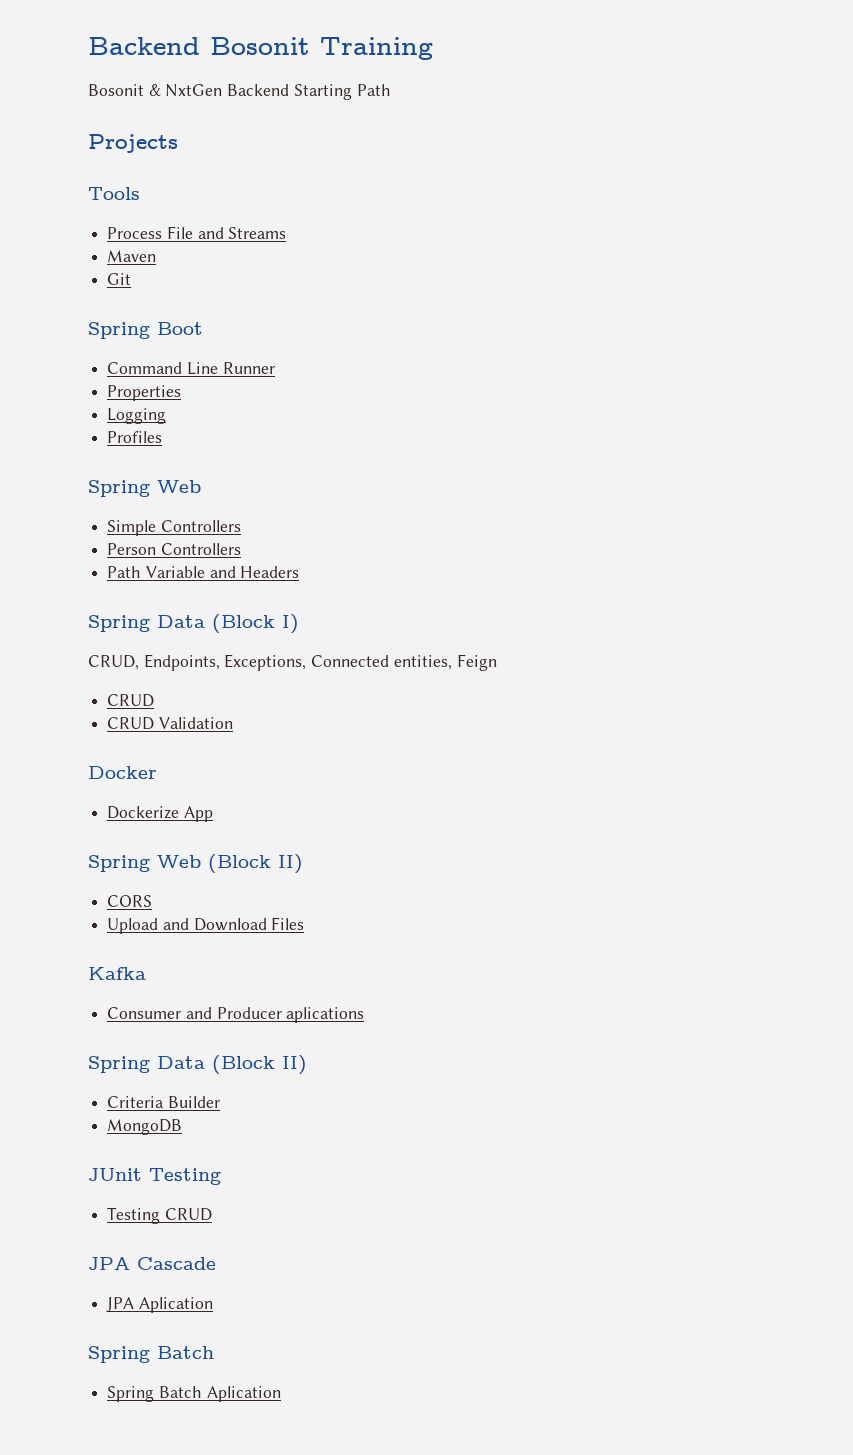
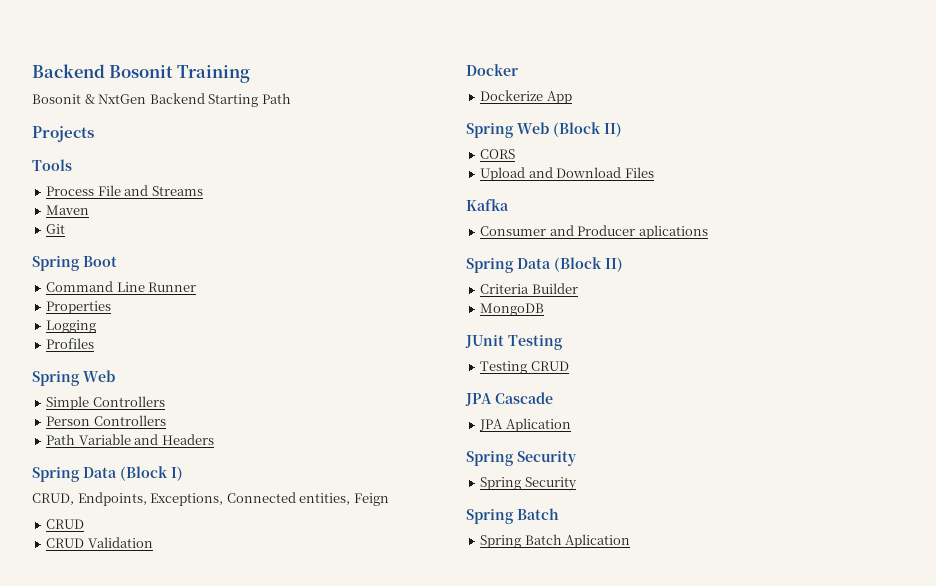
(213, 1305) none -> [466,450,577,466] [480,477,577,491] // Spring Security // Spring Security

